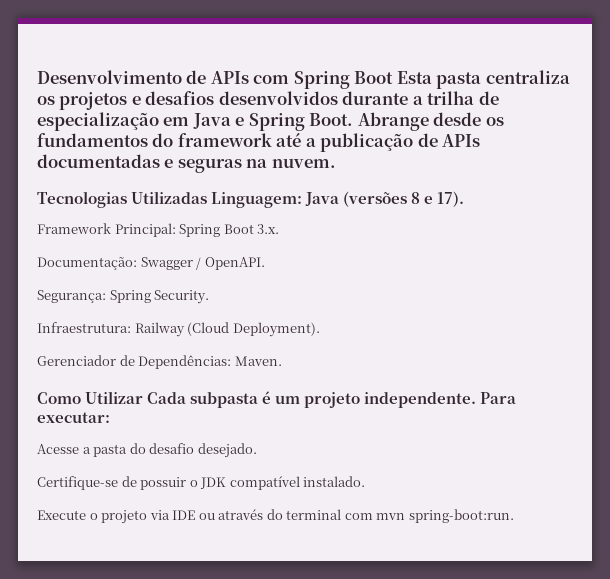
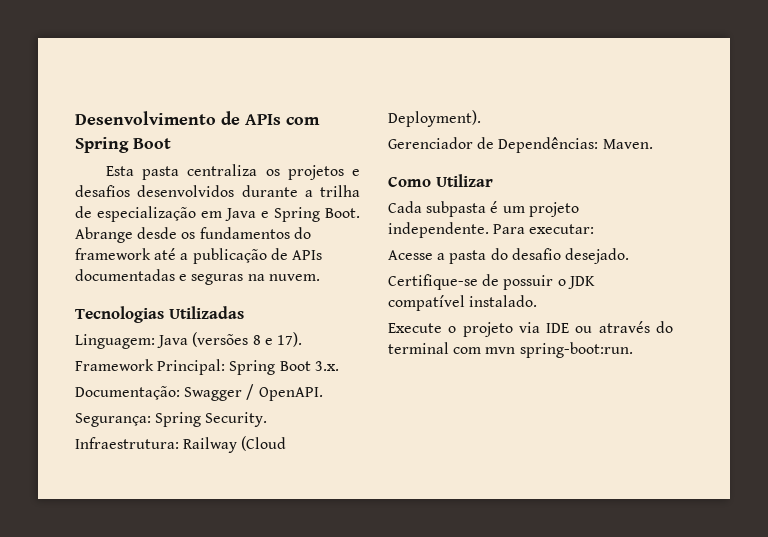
(394, 77) none -> (171, 143) //
(208, 197) none -> (244, 312) //
(144, 397) none -> (493, 180) //

